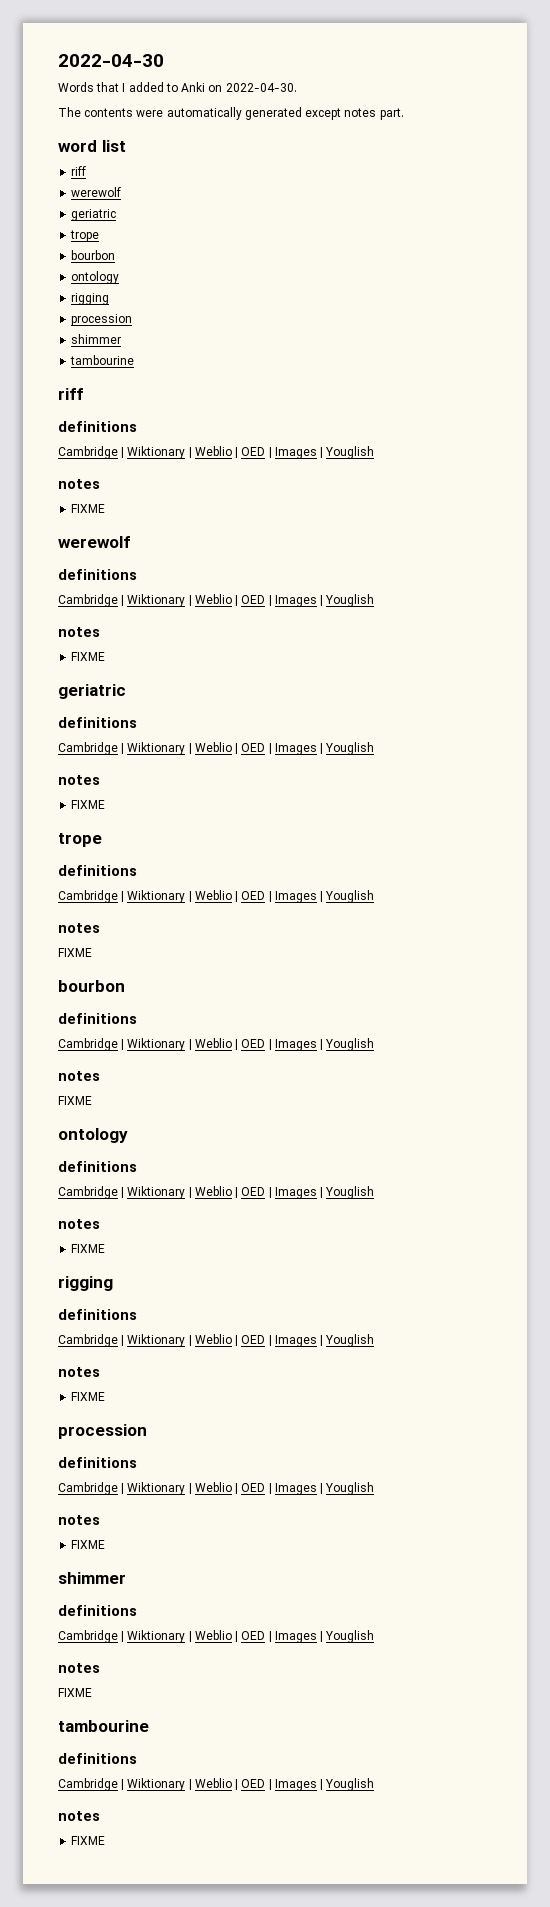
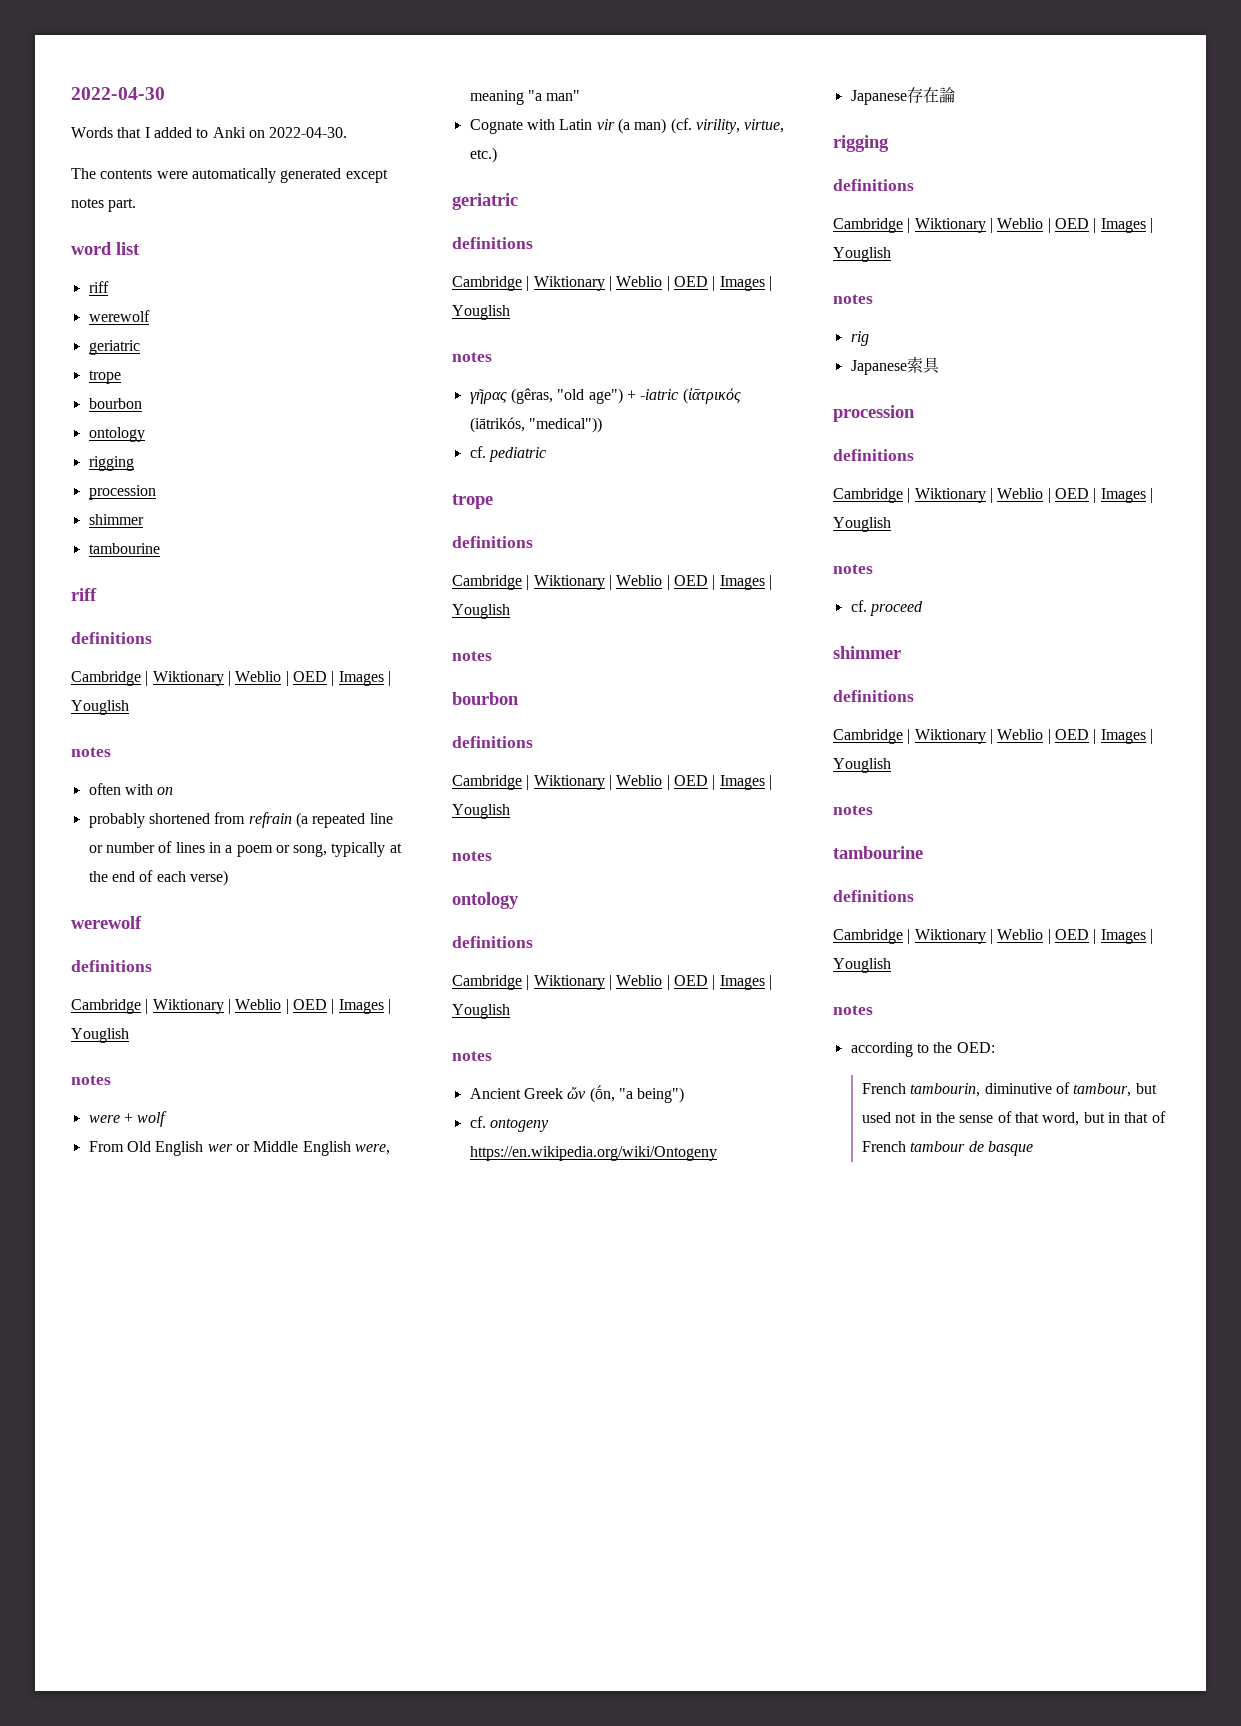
[71,504,106,513] FIXME -> [88,783,174,795] [88,812,393,828] [88,841,402,857] [88,870,228,886] often with on // probably shortened from refrain (a repeated line or number of lines in a poem or song, typically at the end of each verse)
[71,652,106,661] FIXME -> [88,1111,168,1127] [88,1141,390,1156] [469,90,581,105] [469,118,785,134] [469,147,497,163] were + wolf // From Old English wer or Middle English were, meaning "a man" // Cognate with Latin vir (a man) (cf. virility, virtue, etc.)
[71,800,106,809] FIXME -> [469,388,741,404] [469,417,602,433] [469,446,546,462] γῆρας (gêras, "old age") + -iatric (ἰᾱτρικός (iātrikós, "medical")) // cf. pediatric
[58,948,92,957] // FIXME -> (492, 656) none
[58,1096,92,1105] // FIXME -> (492, 856) none
[71,1244,106,1253] FIXME -> [469,1085,685,1103] [469,1116,549,1132] [469,1146,717,1161] [850,87,955,105] Ancient Greek ὤν (ṓn, "a being") // cf. ontogeny https://en.wikipedia.org/wiki/Ontogeny // Japanese存在論
[71,1392,106,1401] FIXME -> [850,331,869,346] [850,356,940,375] rig // Japanese索具
[71,1540,106,1549] FIXME -> [850,600,923,616] cf. proceed
[58,1688,92,1697] // FIXME -> (873, 810) none
[71,1836,106,1845] FIXME -> [850,1042,995,1057] [862,1082,1157,1097] [862,1111,1166,1126] [862,1141,1034,1156] according to the OED: // French tambourin, diminutive of tambour, but used not in the sense of that word, but in that of French tambour de basque

